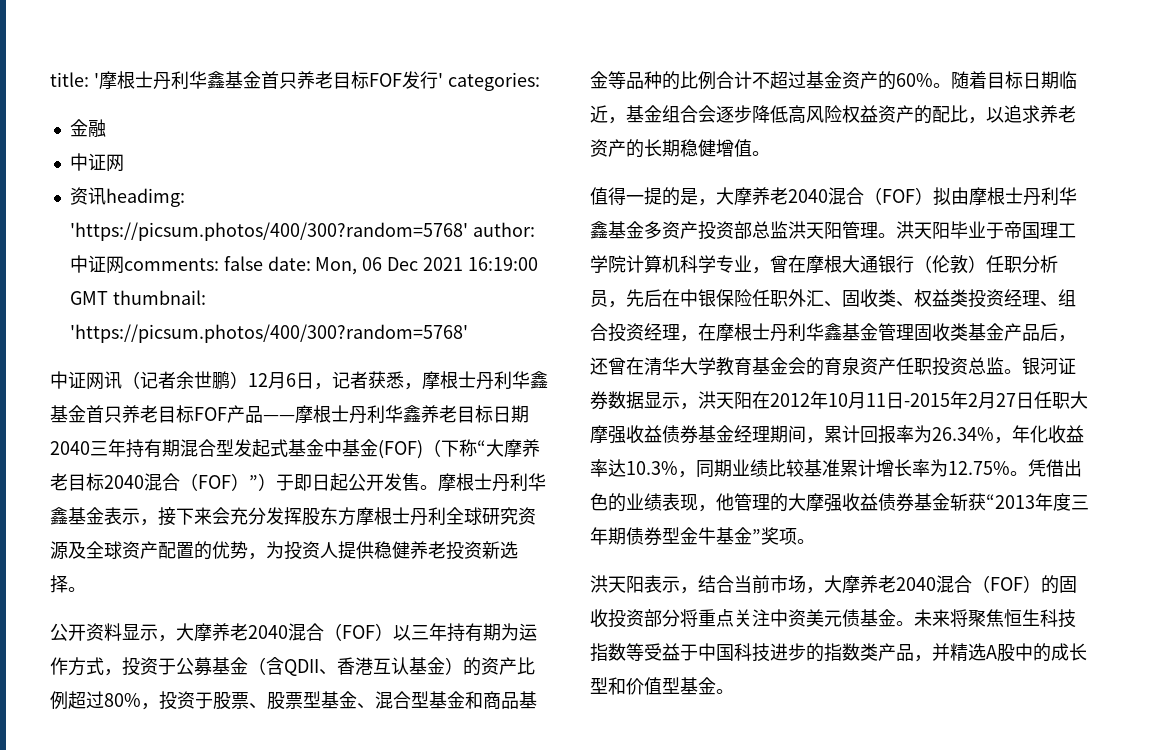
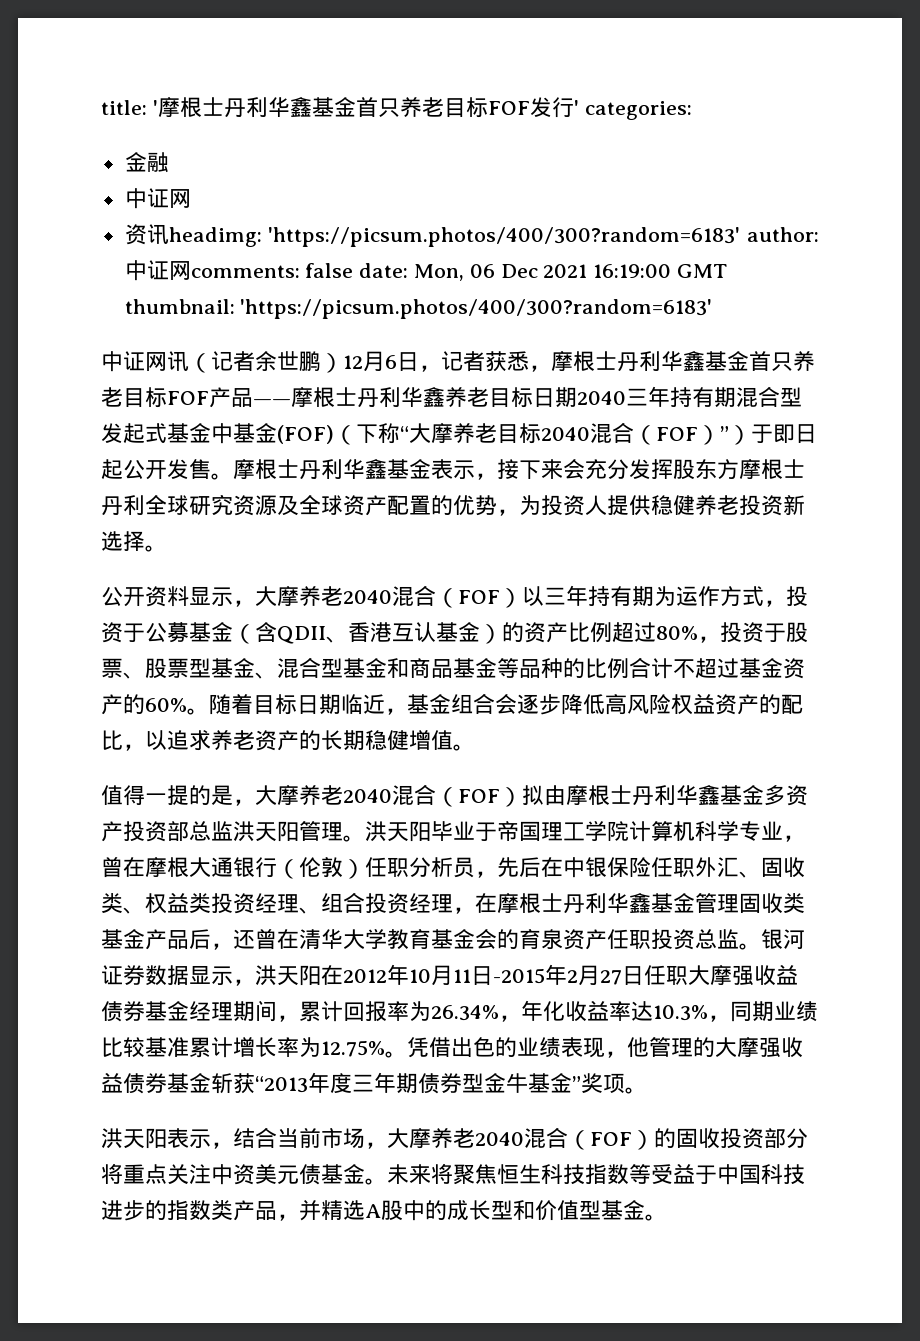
[69,222,468,241] 'https://picsum.photos/400/300?random=5768' -> [268,227,741,247] 'https://picsum.photos/400/300?random=6183'
[69,324,468,343] 'https://picsum.photos/400/300?random=5768' -> [240,299,713,319] 'https://picsum.photos/400/300?random=6183'

